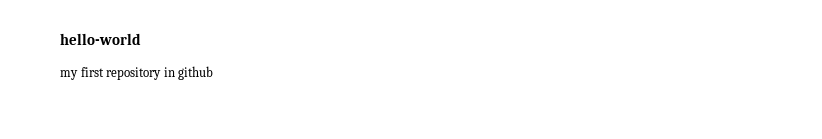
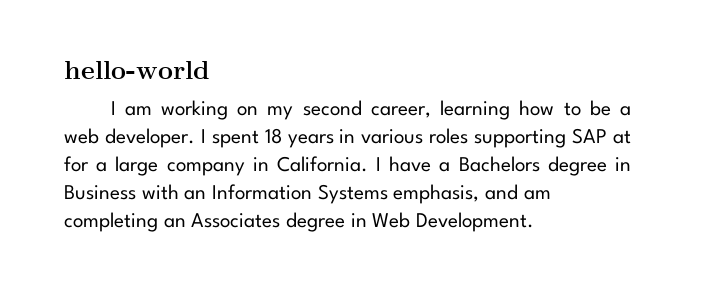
[60,66,214,80] my first repository in github -> [110,100,631,120] [64,128,632,148] [64,156,631,176] [64,184,551,204] [64,212,535,232] I am working on my second career, learning how to be a web developer. I spent 18 years in various roles supporting SAP at for a large company in California. I have a Bachelors degree in Business with an Information Systems emphasis, and am completing an Associates degree in Web Development.

